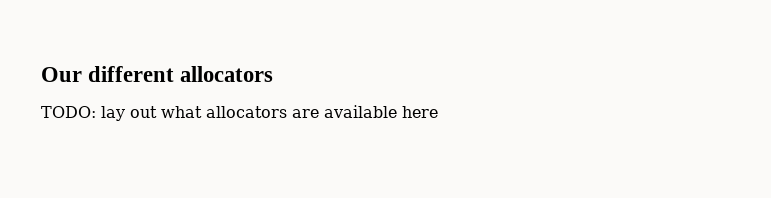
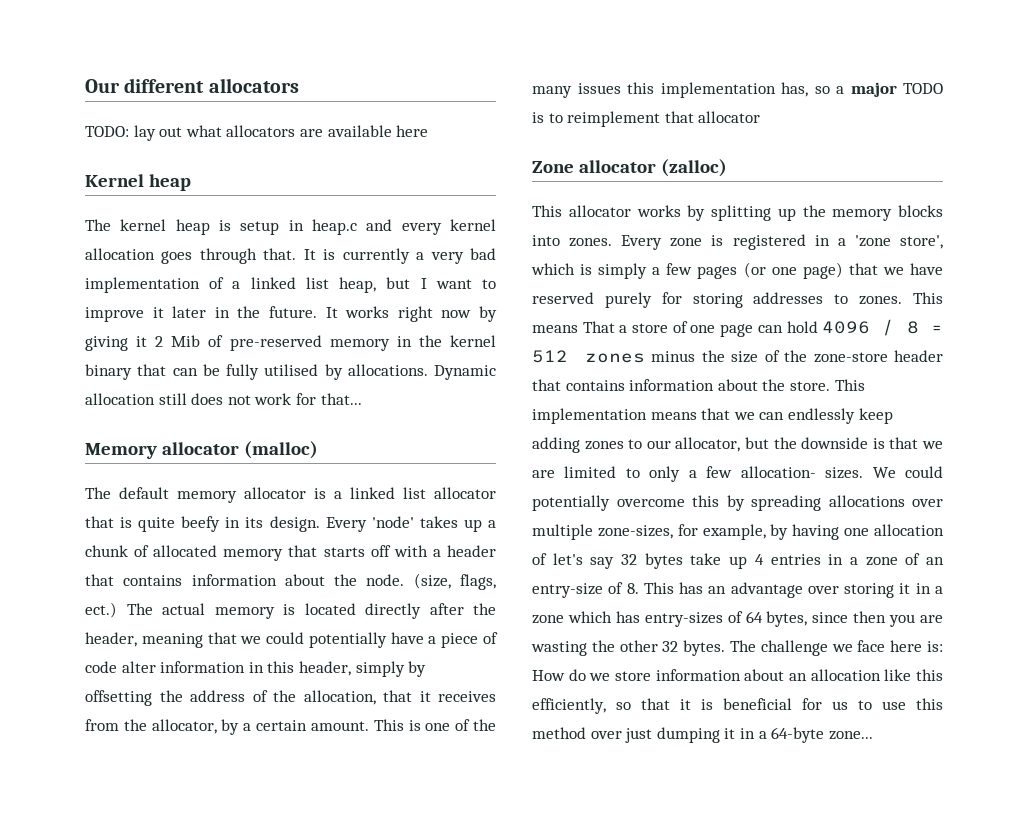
(438, 112) none -> [85,174,191,191] [85,219,496,235] [85,248,497,264] [85,277,497,293] [85,306,498,322] [85,335,496,351] [85,364,496,380] [85,393,362,405] [85,441,318,459] [85,487,496,503] [85,516,496,532] [85,545,496,561] [85,573,496,590] [85,602,496,619] [85,632,498,648] [85,661,427,677] [85,690,496,706] [85,719,496,735] [532,82,943,98] [532,111,761,127] [532,159,727,177] [532,205,943,221] [532,234,943,250] [531,262,943,279] [532,292,943,308] [532,319,943,337] [532,350,943,363] [532,379,865,391] [532,408,893,424] [532,437,943,453] [532,466,943,482] [532,495,943,511] [532,524,944,540] [532,553,944,569] [532,582,943,598] [532,611,943,627] [531,640,943,656] [532,669,943,681] [532,698,943,714] [532,727,873,743] // Kernel heap // The kernel heap is setup in heap.c and every kernel allocation goes through that. It is currently a very bad implementation of a linked list heap, but I want to improve it later in the future. It works right now by giving it 2 Mib of pre-reserved memory in the kernel binary that can be fully utilised by allocations. Dynamic allocation still does not work for that... // Memory allocator (malloc) // The default memory allocator is a linked list allocator that is quite beefy in its design. Every 'node' takes up a chunk of allocated memory that starts off with a header that contains information about the node. (size, flags, ect.) The actual memory is located directly after the header, meaning that we could potentially have a piece of code alter information in this header, simply by offsetting the address of the allocation, that it receives from the allocator, by a certain amount. This is one of the many issues this implementation has, so a major TODO is to reimplement that allocator // Zone allocator (zalloc) // This allocator works by splitting up the memory blocks into zones. Every zone is registered in a 'zone store', which is simply a few pages (or one page) that we have reserved purely for storing addresses to zones. This means That a store of one page can hold 4096 / 8 = 512 zones minus the size of the zone-store header that contains information about the store. This implementation means that we can endlessly keep adding zones to our allocator, but the downside is that we are limited to only a few allocation- sizes. We could potentially overcome this by spreading allocations over multiple zone-sizes, for example, by having one allocation of let's say 32 bytes take up 4 entries in a zone of an entry-size of 8. This has an advantage over storing it in a zone which has entry-sizes of 64 bytes, since then you are wasting the other 32 bytes. The challenge we face here is: How do we store information about an allocation like this efficiently, so that it is beneficial for us to use this method over just dumping it in a 64-byte zone...

